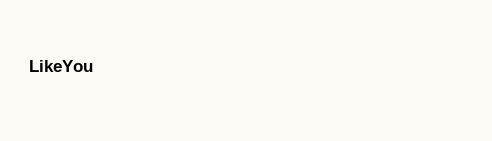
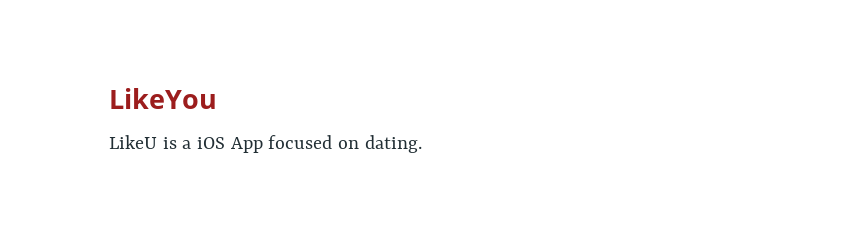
(93, 66) none -> [109,135,422,153] // LikeU is a iOS App focused on dating.

